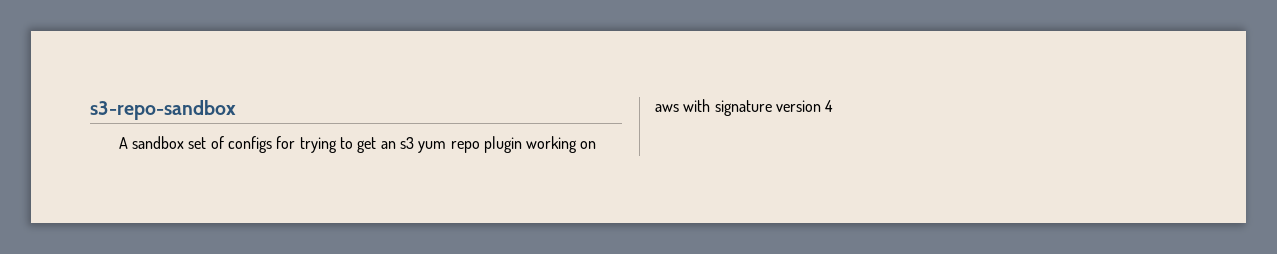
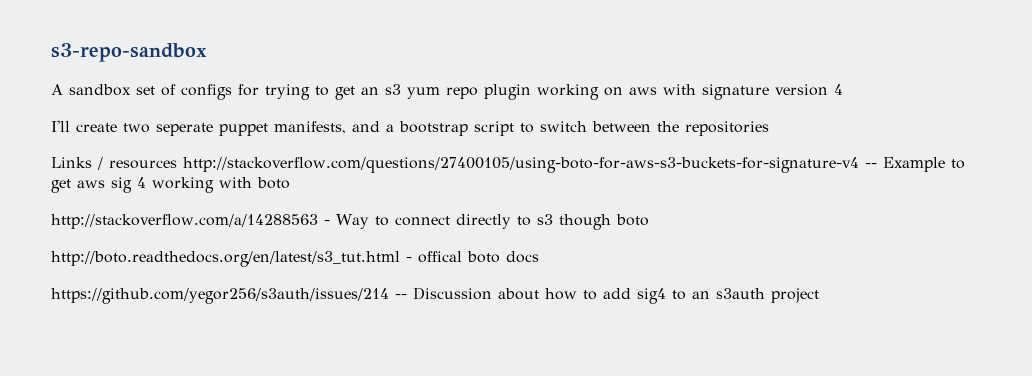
(834, 106) none -> [51,120,769,136] [51,157,965,173] [51,177,290,193] [51,214,649,230] [51,251,539,267] [51,287,819,304] // I'll create two seperate puppet manifests, and a bootstrap script to switch between the repositories // Links / resources http://stackoverflow.com/questions/27400105/using-boto-for-aws-s3-buckets-for-signature-v4 -- Example to get aws sig 4 working with boto // http://stackoverflow.com/a/14288563 - Way to connect directly to s3 though boto // http://boto.readthedocs.org/en/latest/s3_tut.html - offical boto docs // https://github.com/yegor256/s3auth/issues/214 -- Discussion about how to add sig4 to an s3auth project

